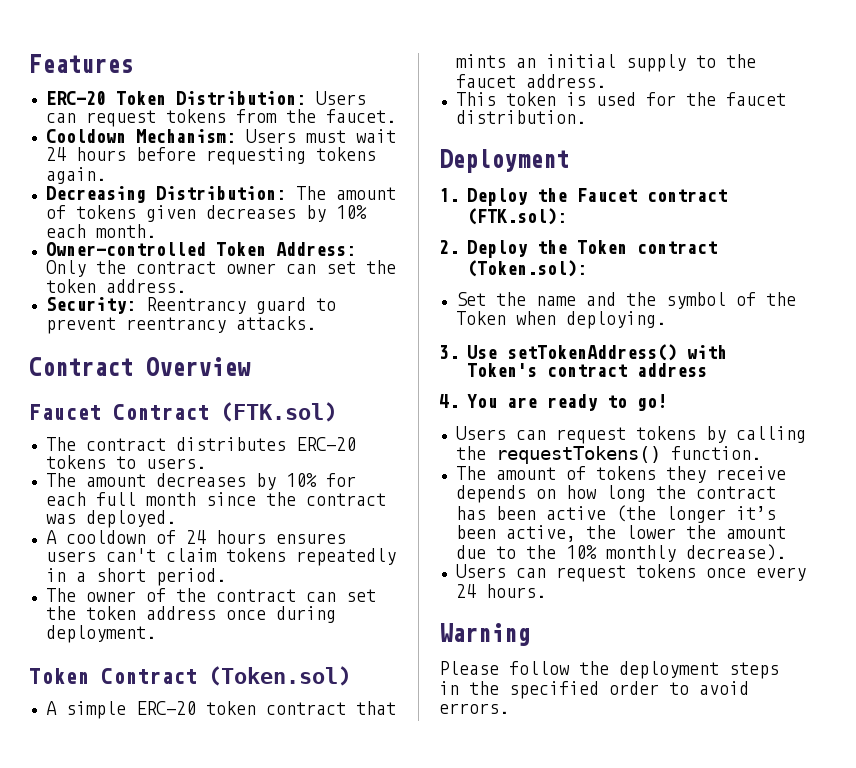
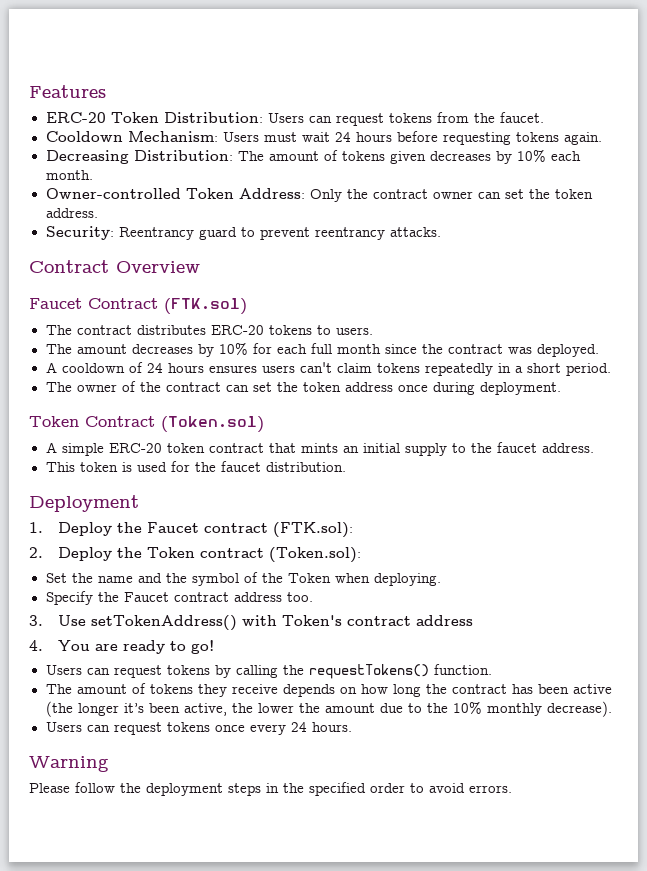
(666, 320) none -> [45,591,313,605] // Specify the Faucet contract address too.

